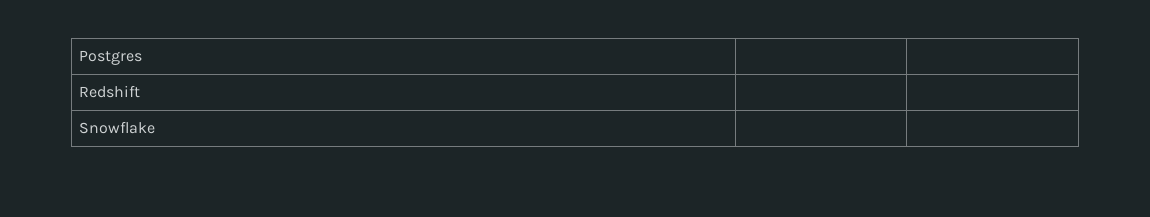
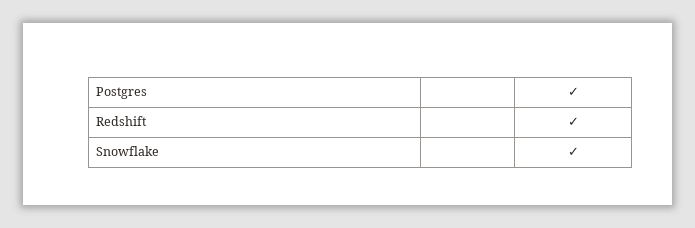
(142, 57) none -> [567,87,579,96] ✓
(140, 91) none -> [567,117,579,126] ✓
(155, 127) none -> [567,147,579,156] ✓

